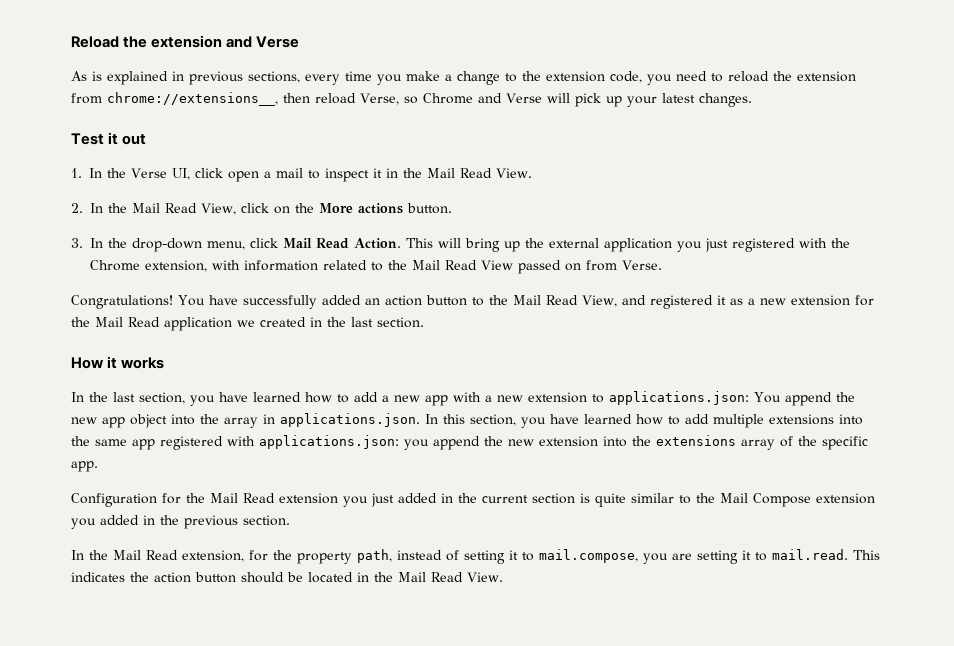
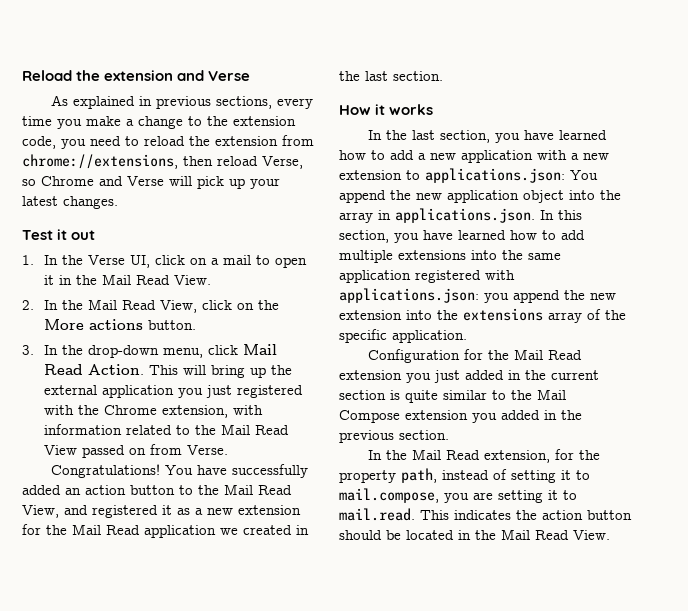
[92,71,102,81] is -> (69, 100) none
[107,92,278,106] chrome://extensions__, -> [22,154,178,169] chrome://extensions,
[227,171,259,182] open -> [189,258,207,265] on
[324,168,369,182] inspect -> [274,257,307,268] open
[425,395,448,406] app -> [461,150,533,163] application
[102,417,125,428] app -> [447,190,519,203] application
[132,439,155,450] app -> [339,270,411,283] application
[71,461,98,472] app. -> [392,330,467,343] application.

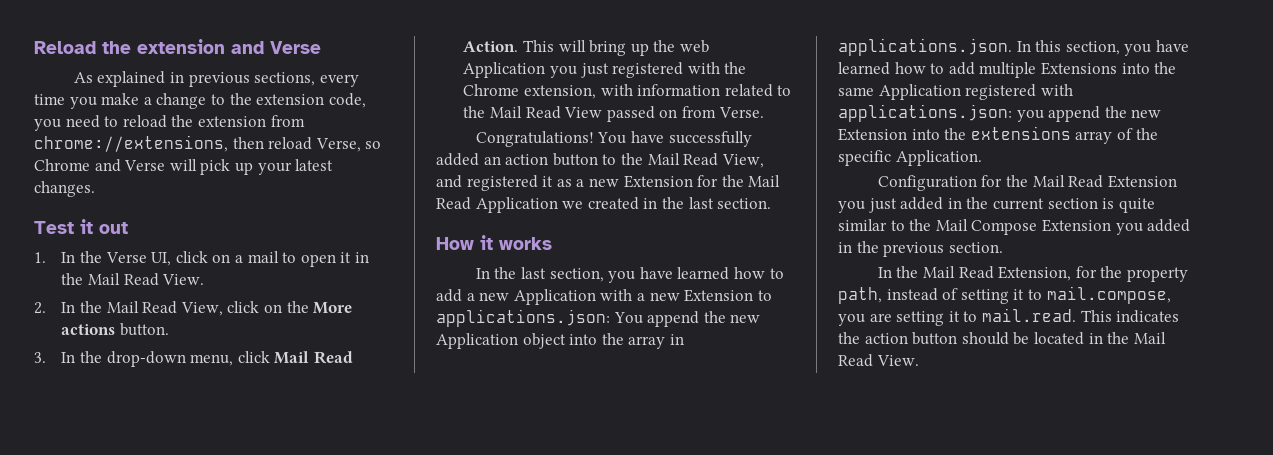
[43,385,174,398] external application -> [679,40,709,53] [463,62,546,78] web Application
[238,505,301,515] [22,524,216,538] extension for the Mail Read application -> [623,175,781,188] [436,197,558,213] Extension for the Mail Read Application
[461,150,533,163] application -> [513,289,596,305] Application
[339,170,402,180] extension -> [684,289,754,302] Extension
[447,190,519,203] application -> [436,333,518,349] Application
[398,250,466,260] extensions -> [1040,62,1117,75] Extensions
[339,270,411,283] application -> [878,84,961,100] Application
[339,310,402,320] extension -> [838,128,907,141] Extension
[392,330,467,343] application. -> [895,150,982,166] Application.
[339,370,402,380] extension -> [1107,175,1177,188] Extension
[405,410,468,420] extension -> [1041,219,1111,232] Extension
[484,450,551,463] extension, -> [998,266,1072,281] Extension,

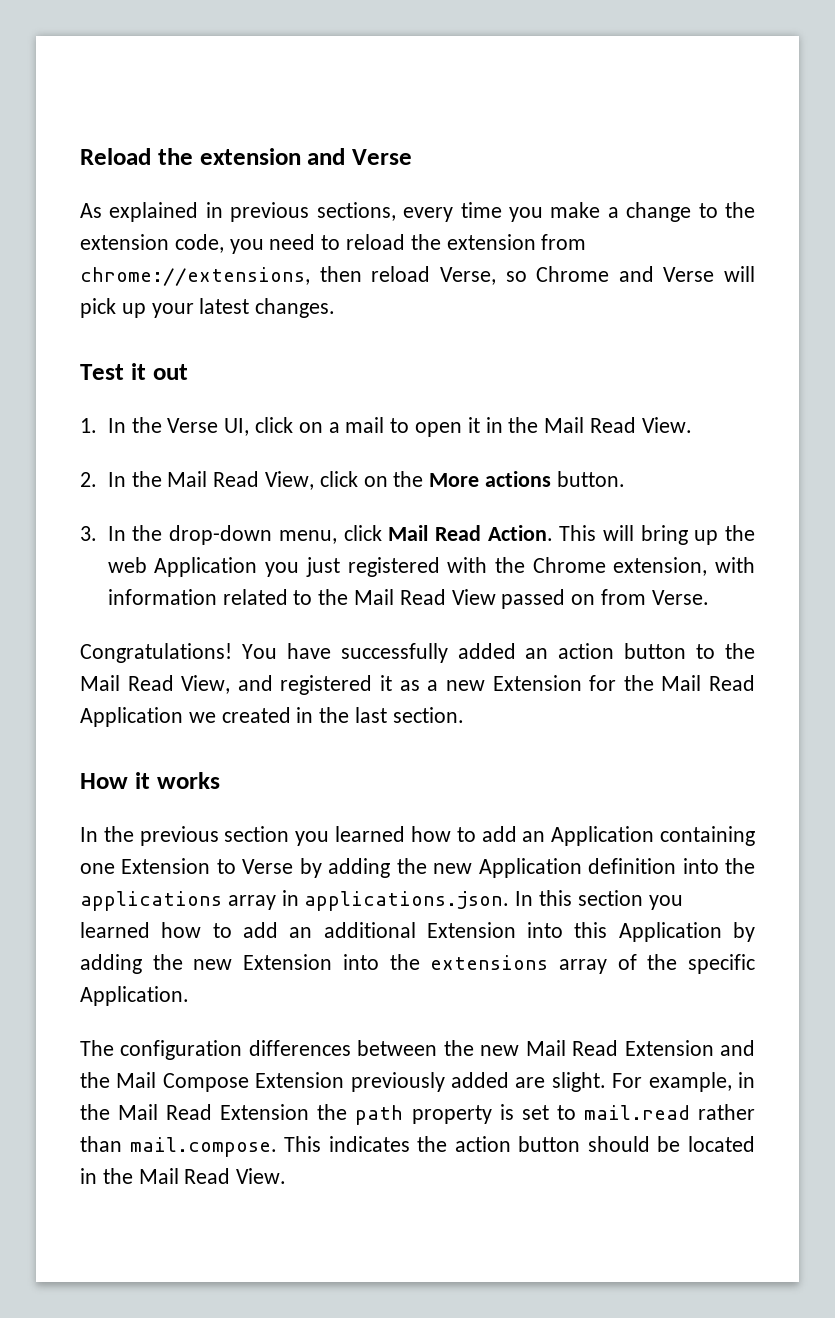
[521,267,784,283] [436,289,772,305] [436,309,700,327] last section, you have learned how to add a new Application with a new Extension to applications.json: You append -> [139,826,755,846] [80,858,391,878] previous section you learned how to add an Application containing one Extension to Verse by adding
[522,333,624,349] object into the -> [588,858,755,874] [80,891,222,911] definition into the applications
[1065,40,1189,56] [838,62,1177,78] [838,84,1073,100] [838,104,1101,122] section, you have learned how to add multiple Extensions into the same Application registered with applications.json: you append -> [577,890,683,910] [80,922,755,942] [80,954,142,974] section you learned how to add an additional Extension into this Application by adding
[877,175,1177,191] [838,197,1155,213] [838,219,1191,235] [838,241,1003,257] [877,266,1188,282] [838,286,1171,304] [838,308,1076,326] Configuration for the Mail Read Extension you just added in the current section is quite similar to the Mail Compose Extension you added in the previous section. // In the Mail Read Extension, for the property path, instead of setting it to mail.compose, you are setting it to mail.read. -> [80,1040,756,1060] [80,1072,755,1092] [80,1104,755,1125] [80,1136,277,1157] The configuration differences between the new Mail Read Extension and the Mail Compose Extension previously added are slight. For example, in the Mail Read Extension the path property is set to mail.read rather than mail.compose.

